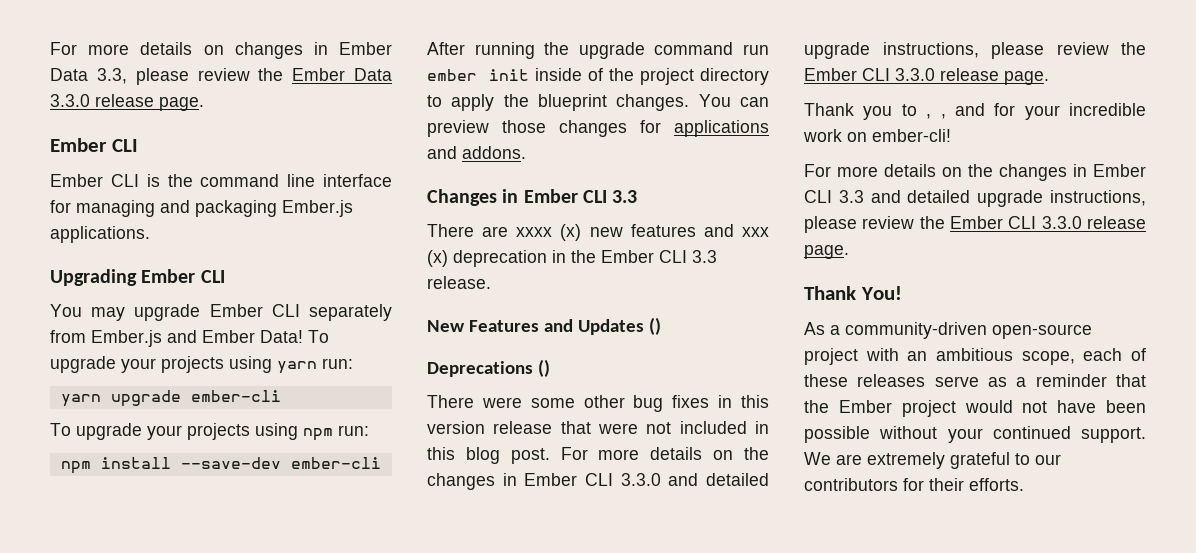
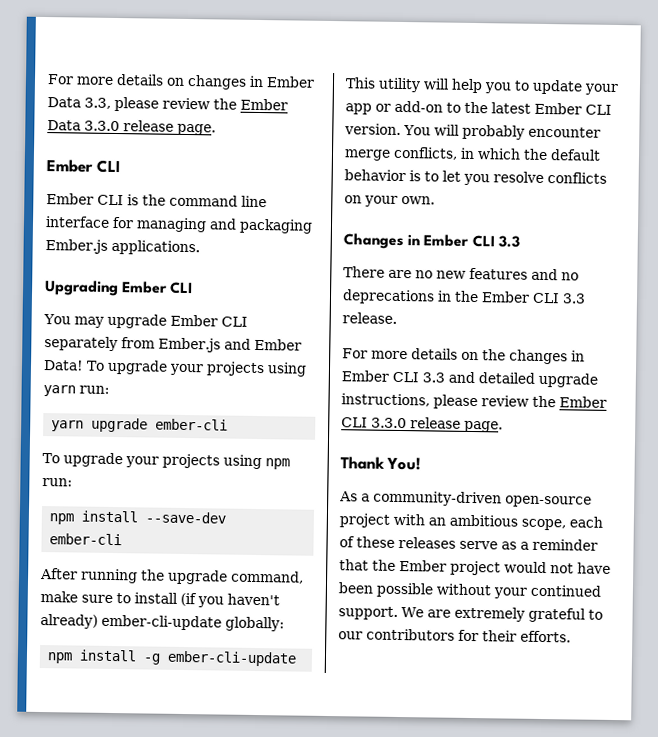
[654,42,769,55] [427,68,769,85] [427,94,769,111] [427,120,769,137] [427,146,526,159] command run ember init inside of the project directory to apply the blueprint changes. You can preview those changes for applications and addons. -> [231,570,304,584] [40,590,280,608] [40,613,285,632] [47,649,298,667] [345,77,619,96] [345,100,612,115] [344,123,601,140] [344,146,601,161] [344,169,607,186] [344,195,435,207] command, make sure to install (if you haven't already) ember-cli-update globally: // npm install -g ember-cli-update // This utility will help you to update your app or add-on to the latest Ember CLI version. You will probably encounter merge conflicts, in which the default behavior is to let you resolve conflicts on your own.
[516,224,582,241] xxxx (x) -> [415,270,433,279] no
[742,227,769,237] [427,250,547,267] xxx (x) deprecation -> [561,272,579,281] [342,289,435,305] no deprecations
[427,317,661,335] [427,359,550,377] [427,395,769,412] [427,421,769,434] [427,447,769,464] [427,473,769,490] [804,42,1146,59] [804,68,1049,85] [804,103,1146,120] [803,129,951,142] // New Features and Updates () // Deprecations () // There were some other bug fixes in this version release that were not included in this blog post. For more details on the changes in Ember CLI 3.3.0 and detailed upgrade instructions, please review the Ember CLI 3.3.0 release page. // Thank you to , , and for your incredible work on ember-cli! -> (397, 318) none

